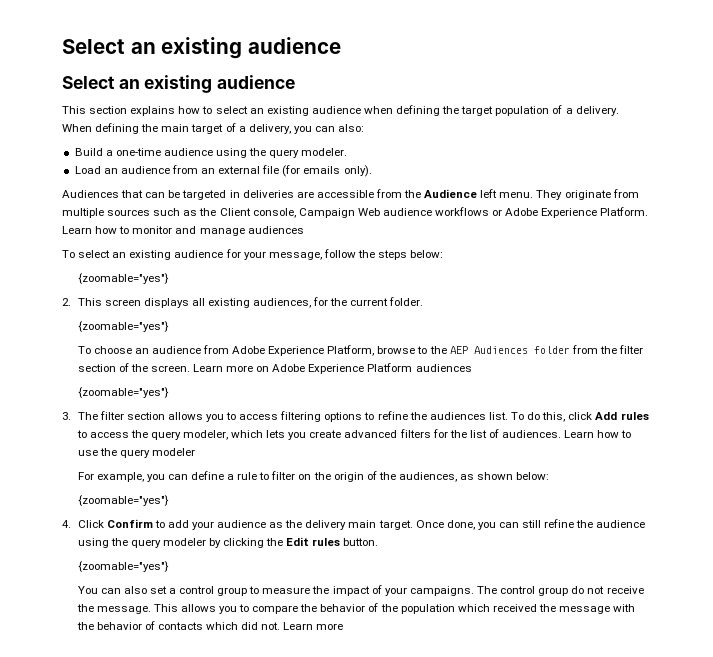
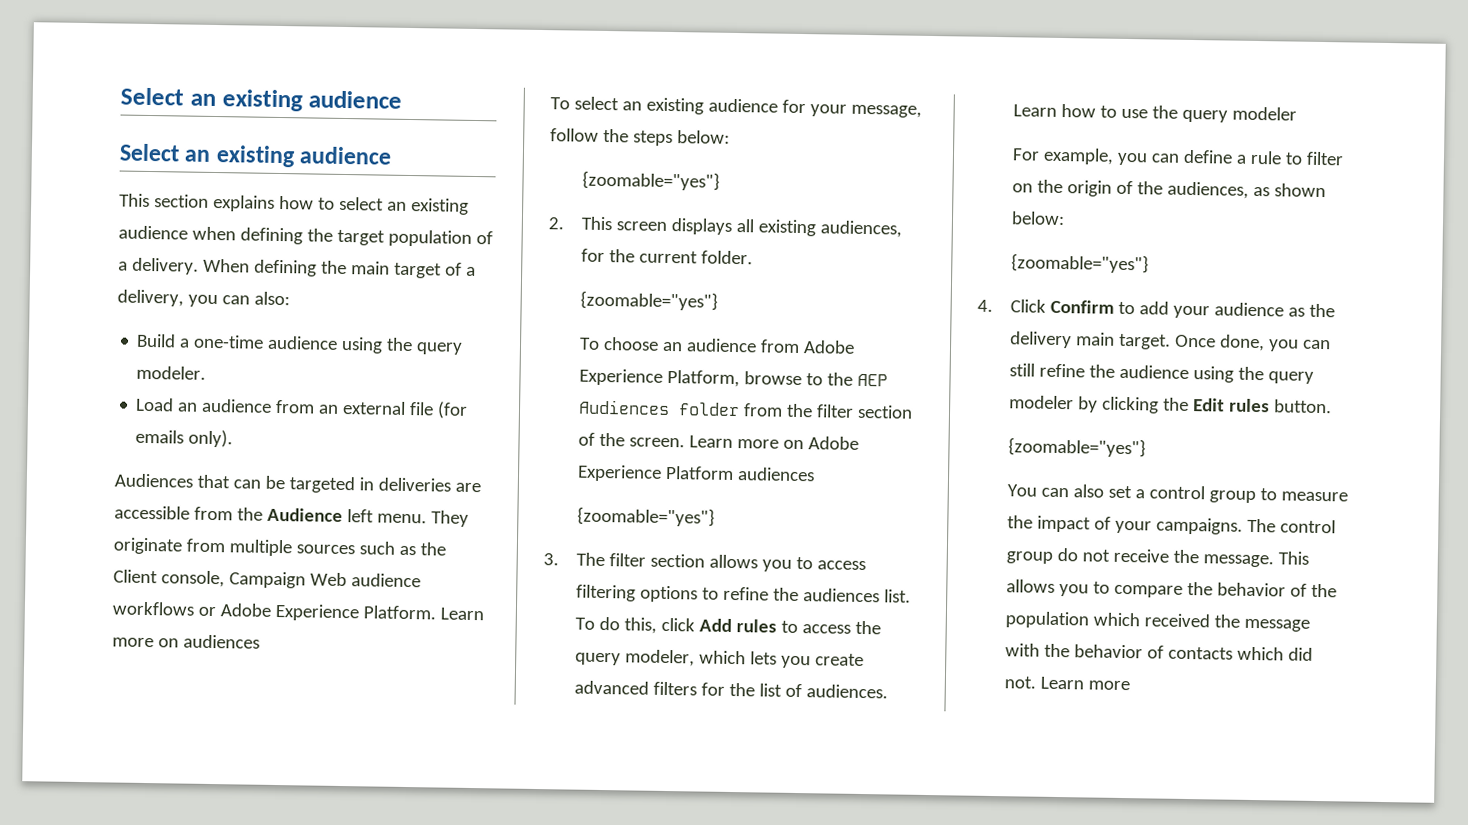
[95,226,245,236] how to monitor and manage -> [112,637,179,648] more on

